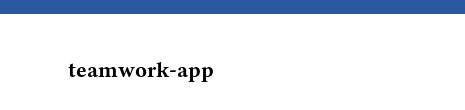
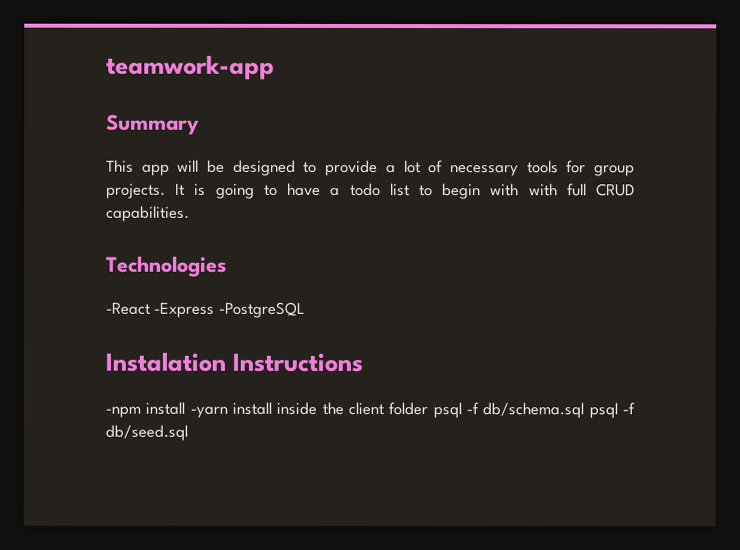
(214, 72) none -> [106,114,200,135] [106,159,635,177] [106,182,636,200] [106,205,190,222] [105,255,227,277] [105,301,305,318] [105,352,364,372] [105,401,635,419] [105,424,188,441] // Summary // This app will be designed to provide a lot of necessary tools for group projects. It is going to have a todo list to begin with with full CRUD capabilities. // Technologies // -React -Express -PostgreSQL // Instalation Instructions // -npm install -yarn install inside the client folder psql -f db/schema.sql psql -f db/seed.sql

